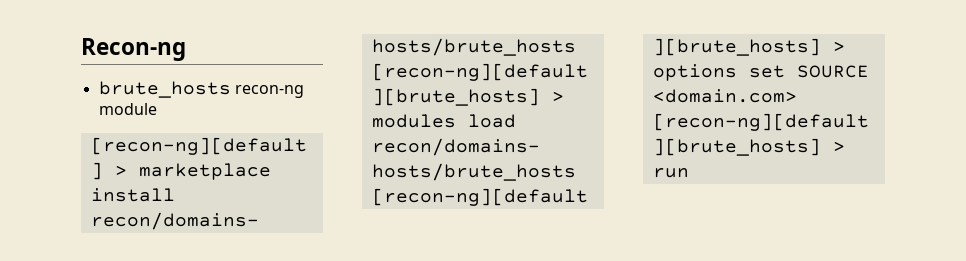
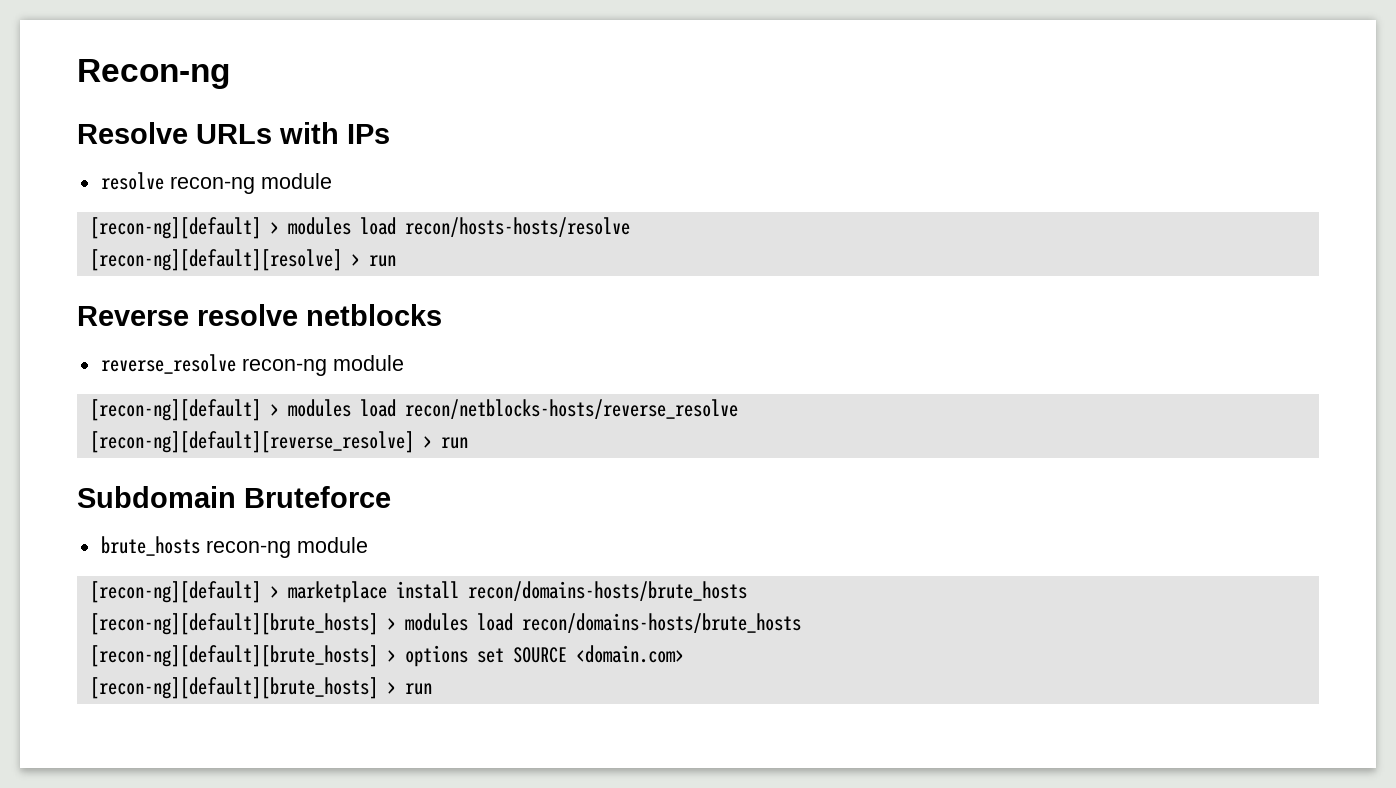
(186, 49) none -> [77,122,390,144] [100,172,332,194] [89,217,630,239] [89,249,396,271] [77,304,442,326] [100,354,404,376] [89,399,738,421] [89,431,468,453] [77,486,391,508] // Resolve URLs with IPs // resolve recon-ng module // [recon-ng][default] > modules load recon/hosts-hosts/resolve // [recon-ng][default][resolve] > run // Reverse resolve netblocks // reverse_resolve recon-ng module // [recon-ng][default] > modules load recon/netblocks-hosts/reverse_resolve // [recon-ng][default][reverse_resolve] > run // Subdomain Bruteforce

